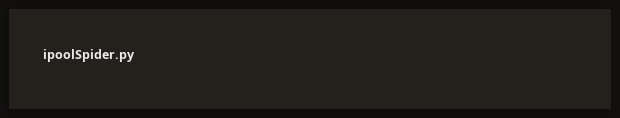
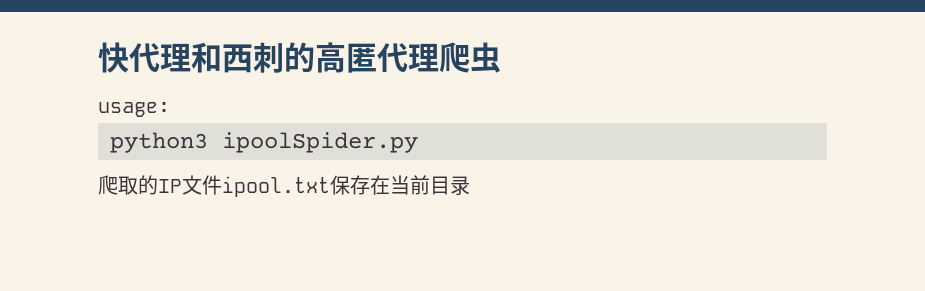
[43,49,135,62] ipoolSpider.py -> [98,42,501,73] [98,102,170,117] [110,132,418,153] [98,175,470,197] 快代理和西刺的高匿代理爬虫 // usage: // python3 ipoolSpider.py // 爬取的IP文件ipool.txt保存在当前目录

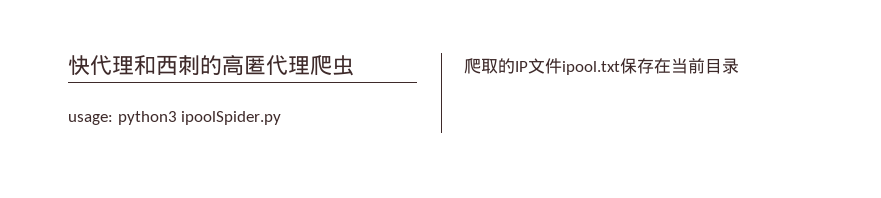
(170, 109) // -> (113, 119) none

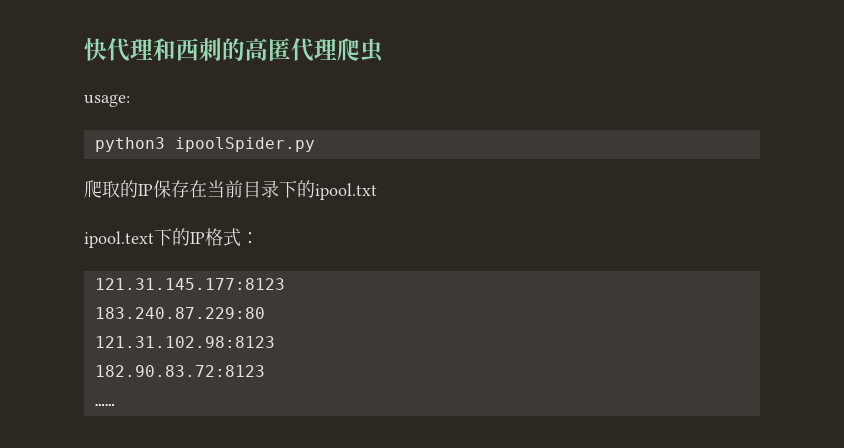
(113, 119) none -> (130, 100) //
[528,58,620,75] 文件ipool.txt -> (153, 190) none
(739, 66) none -> [279,180,377,200] [84,228,259,248] [94,278,285,290] [94,307,265,319] [94,336,275,348] [94,365,265,377] [94,404,115,406] 下的ipool.txt // ipool.text下的IP格式： // 121.31.145.177:8123 // 183.240.87.229:80 // 121.31.102.98:8123 // 182.90.83.72:8123 // ……

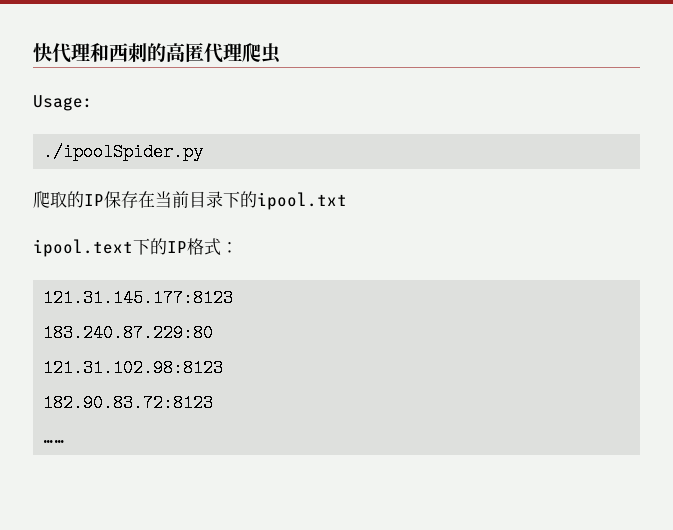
[84,94,130,107] [94,137,315,152] usage: // python3 ipoolSpider.py -> [33,95,93,111] [43,143,204,161] Usage: // ./ipoolSpider.py

